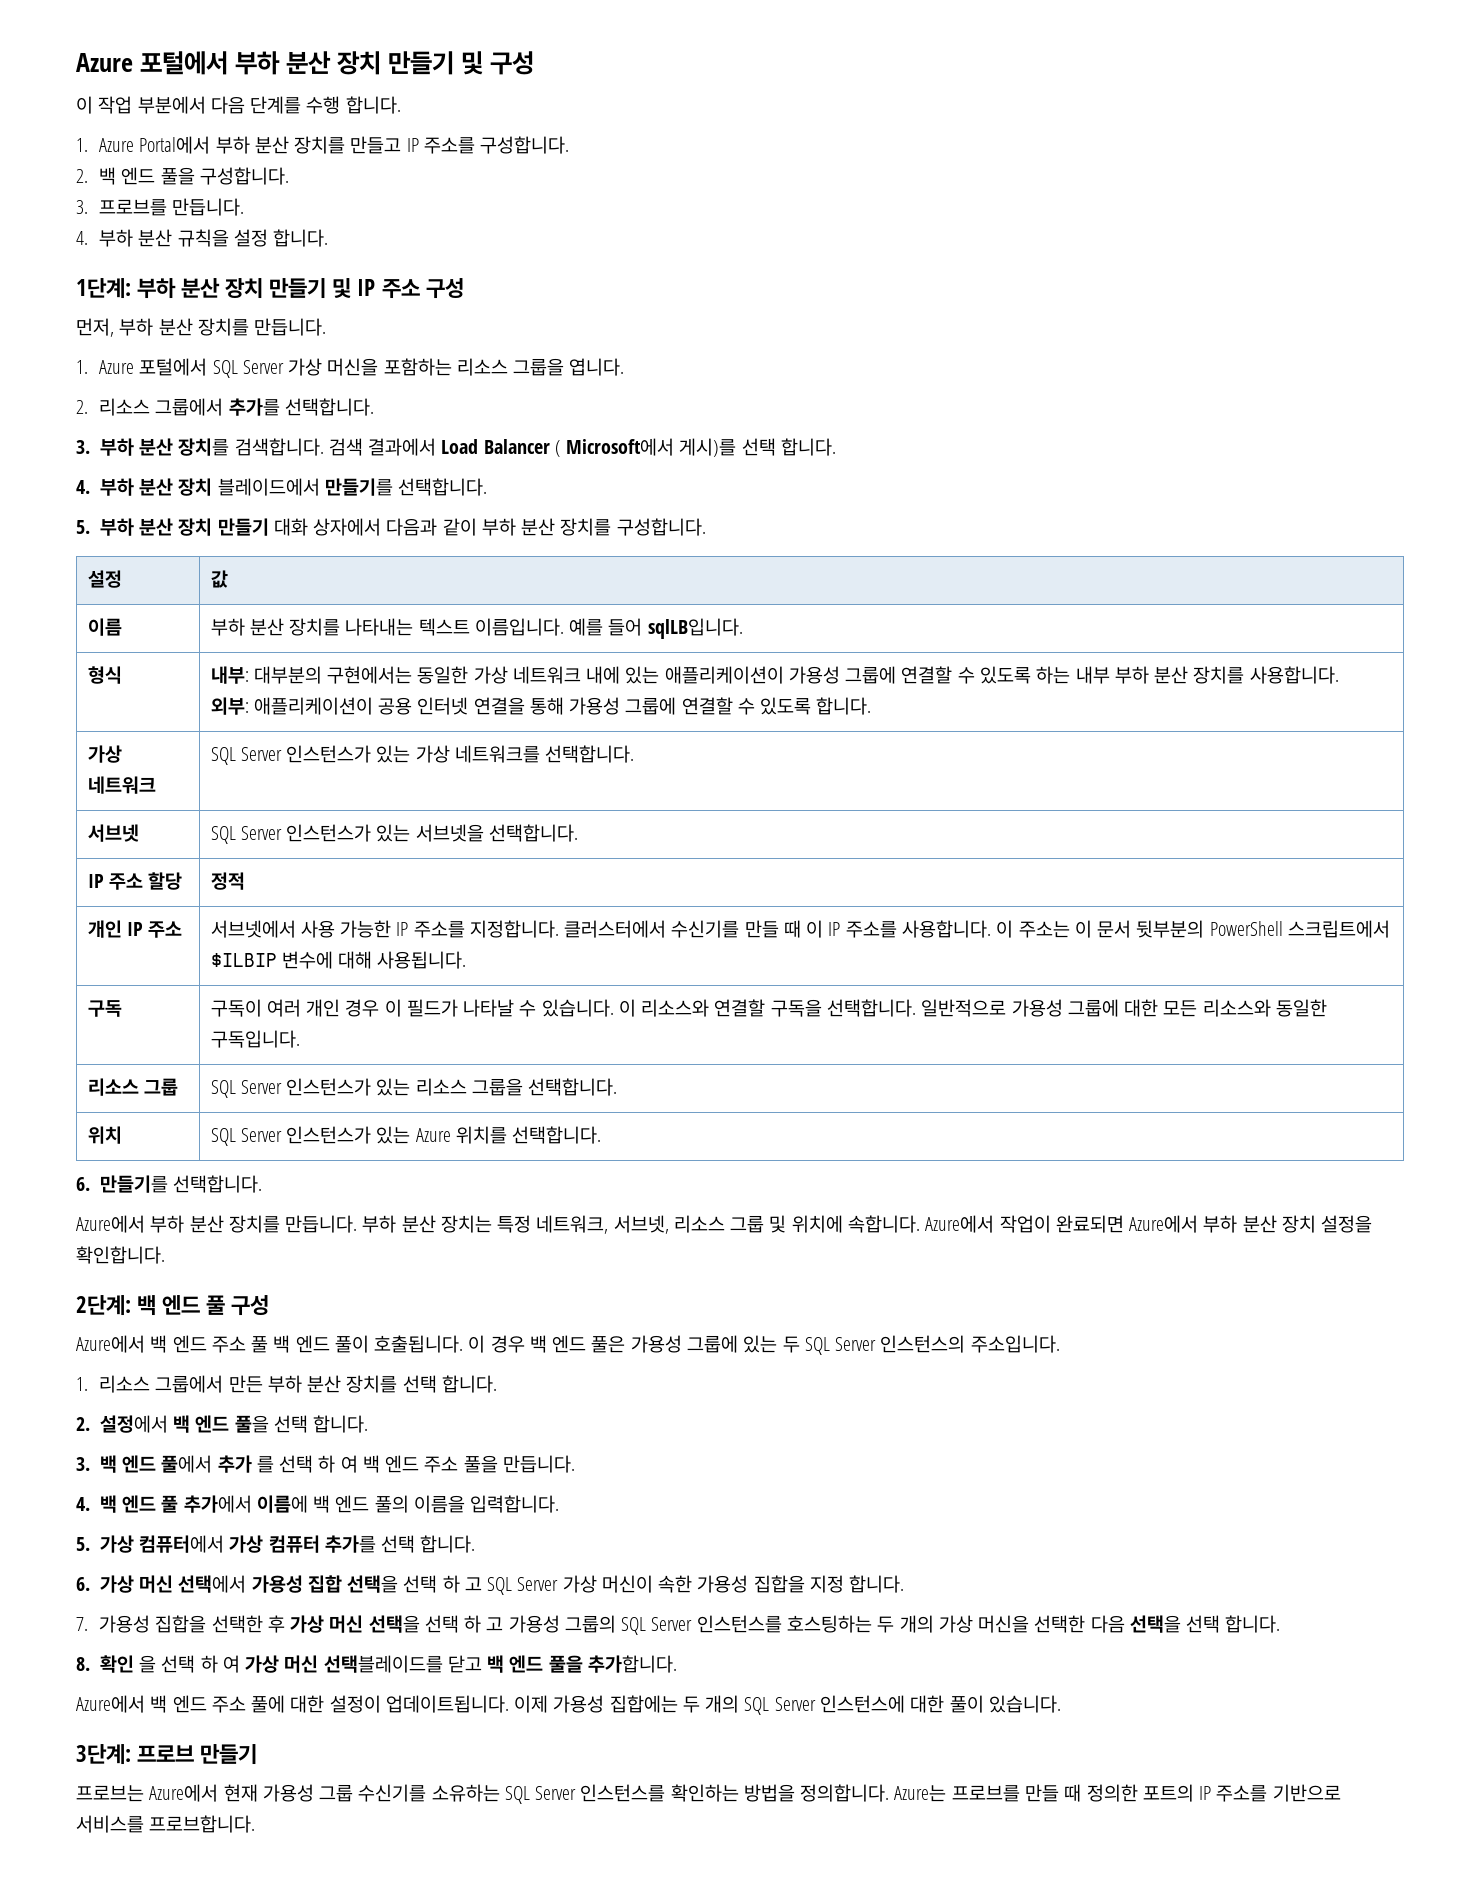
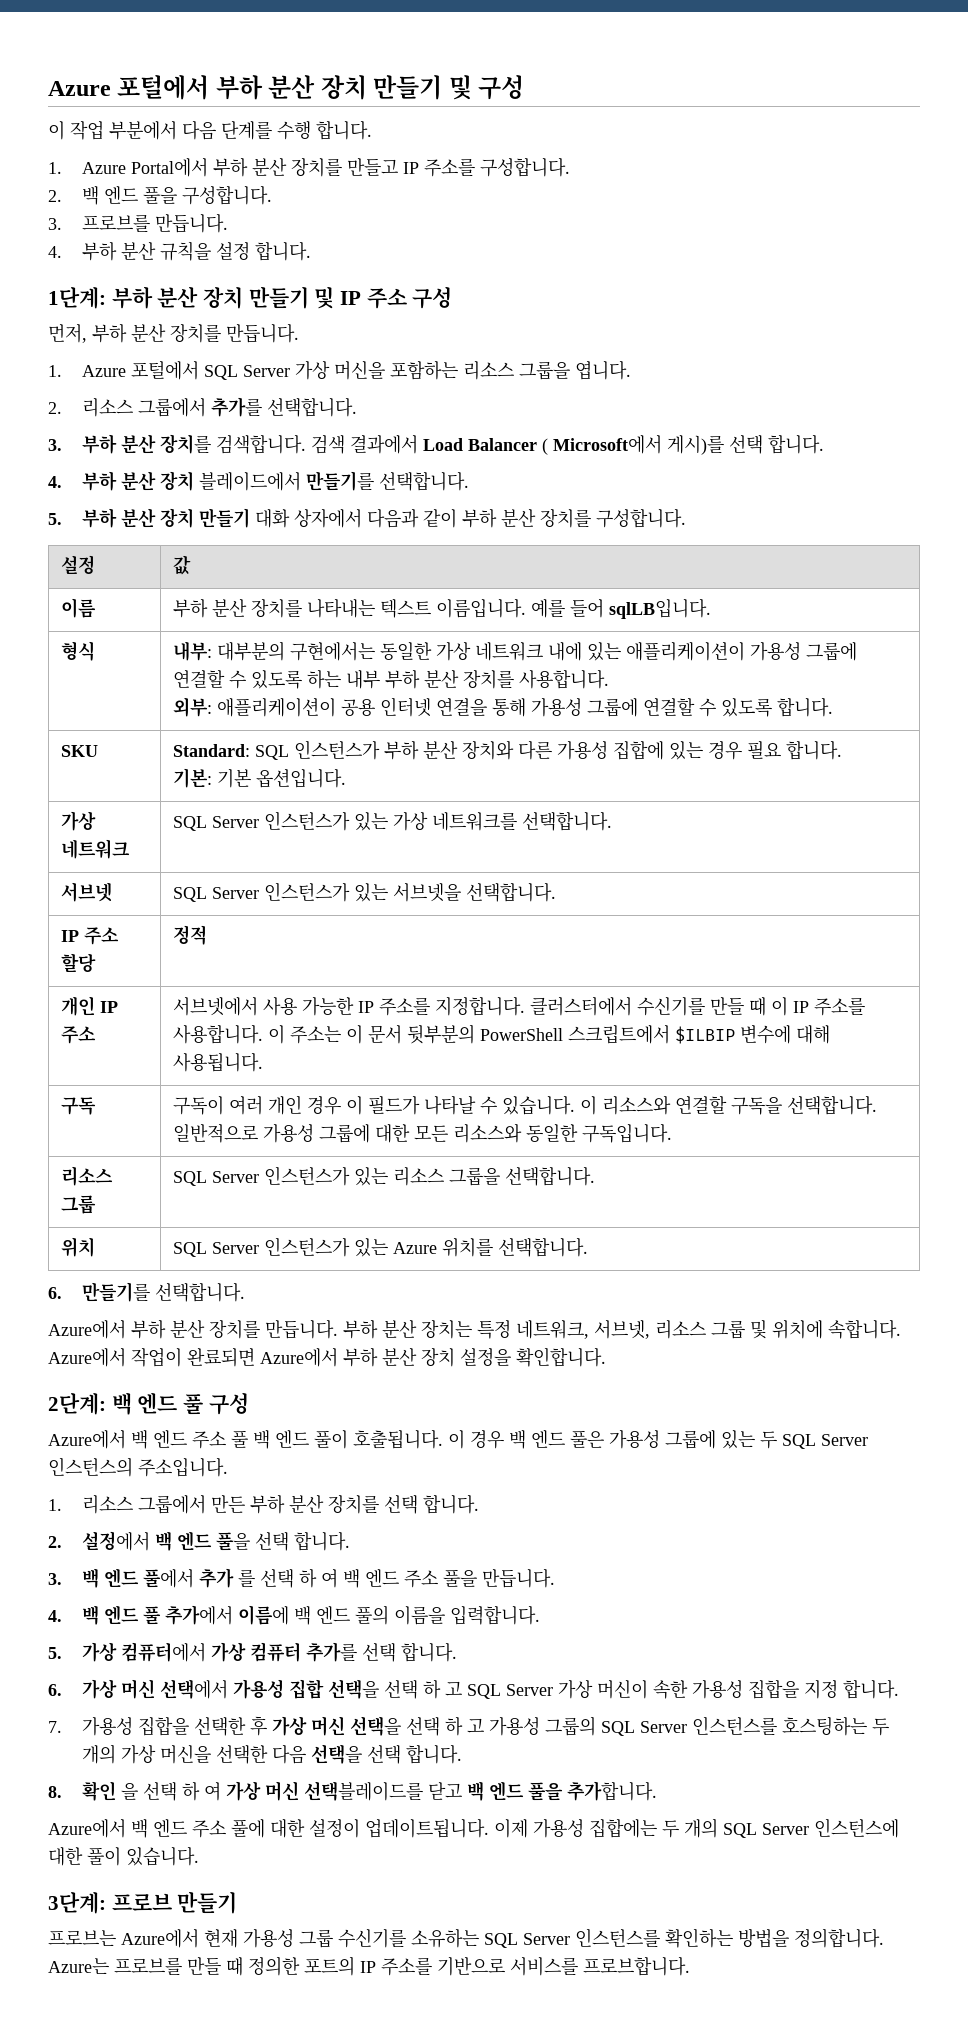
(872, 706) none -> [61,745,99,757] [173,740,843,760] [173,768,347,788] // SKU | Standard: SQL 인스턴스가 부하 분산 장치와 다른 가용성 집합에 있는 경우 필요 합니다. // 기본: 기본 옵션입니다.

